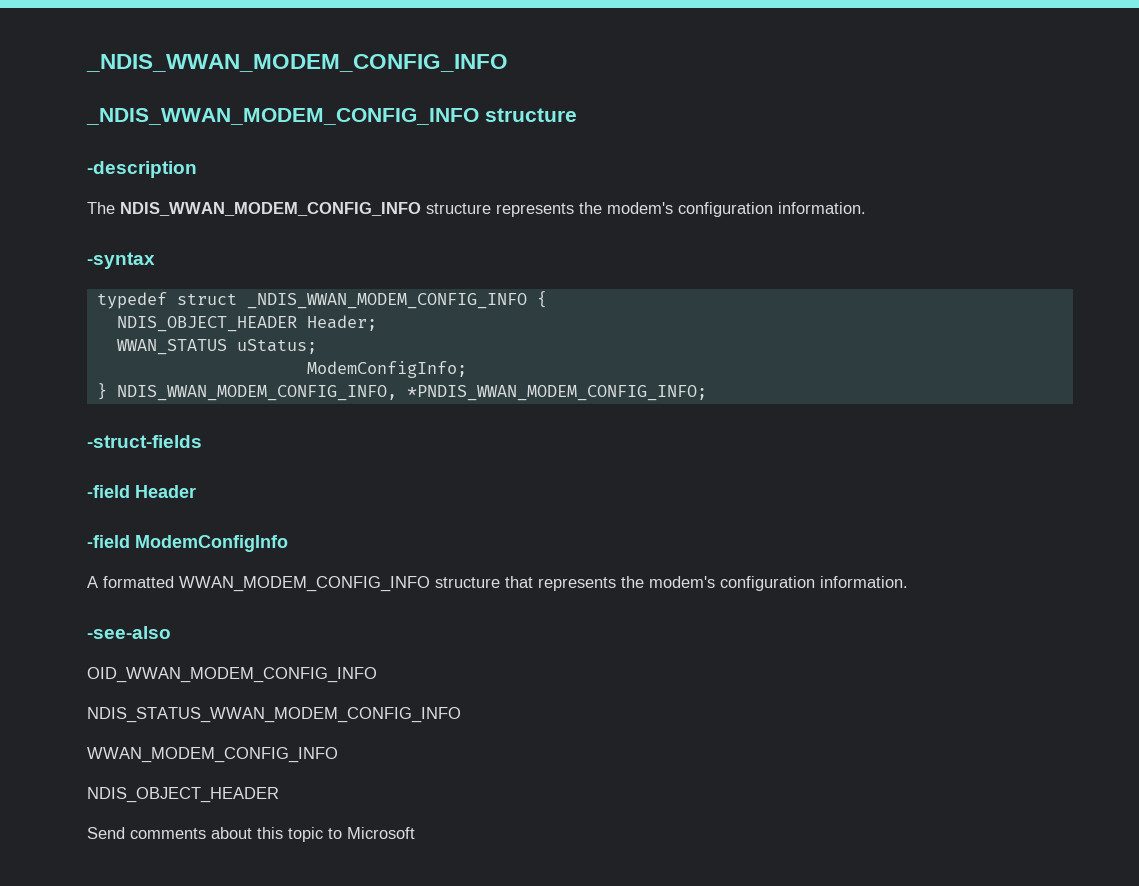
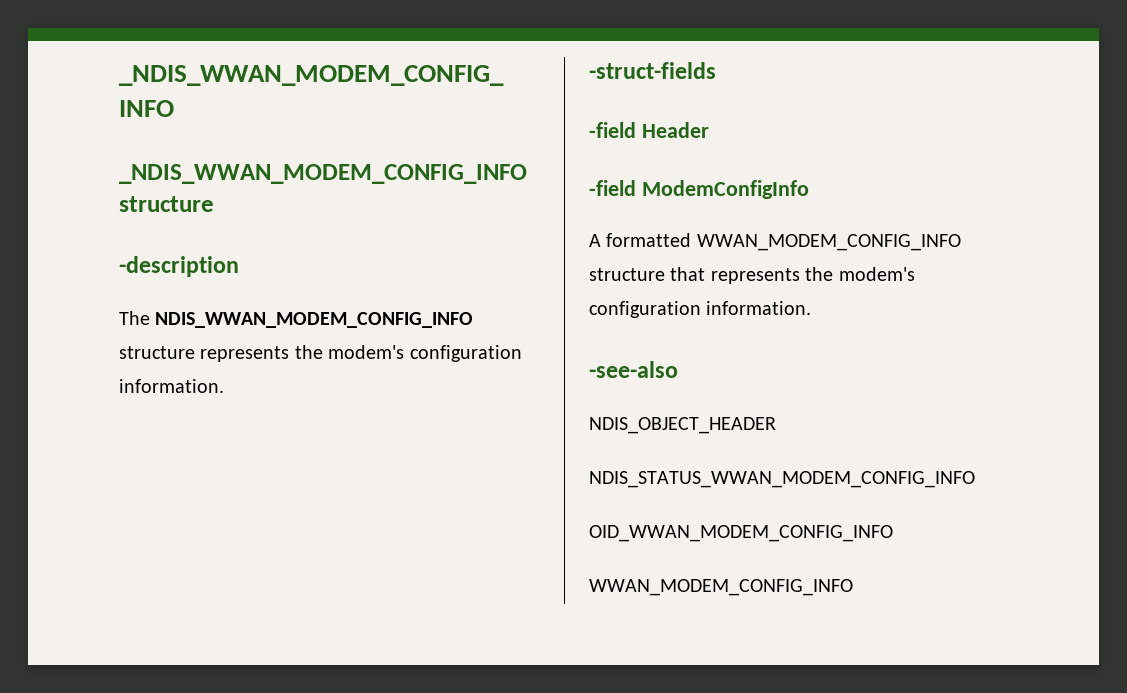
[87,252,155,269] [96,291,547,309] [116,315,377,332] [116,339,317,355] [306,361,467,378] [96,383,707,401] // -syntax // typedef struct _NDIS_WWAN_MODEM_CONFIG_INFO { // NDIS_OBJECT_HEADER Header; // WWAN_STATUS uStatus; // ModemConfigInfo; // } NDIS_WWAN_MODEM_CONFIG_INFO, *PNDIS_WWAN_MODEM_CONFIG_INFO; -> (224, 386) none
[87,667,377,683] OID_WWAN_MODEM_CONFIG_INFO -> [589,417,776,434] NDIS_OBJECT_HEADER
[87,747,338,763] [87,787,279,803] [87,827,415,842] // WWAN_MODEM_CONFIG_INFO // NDIS_OBJECT_HEADER // Send comments about this topic to Microsoft -> [589,525,893,542] [589,579,853,596] // OID_WWAN_MODEM_CONFIG_INFO // WWAN_MODEM_CONFIG_INFO

